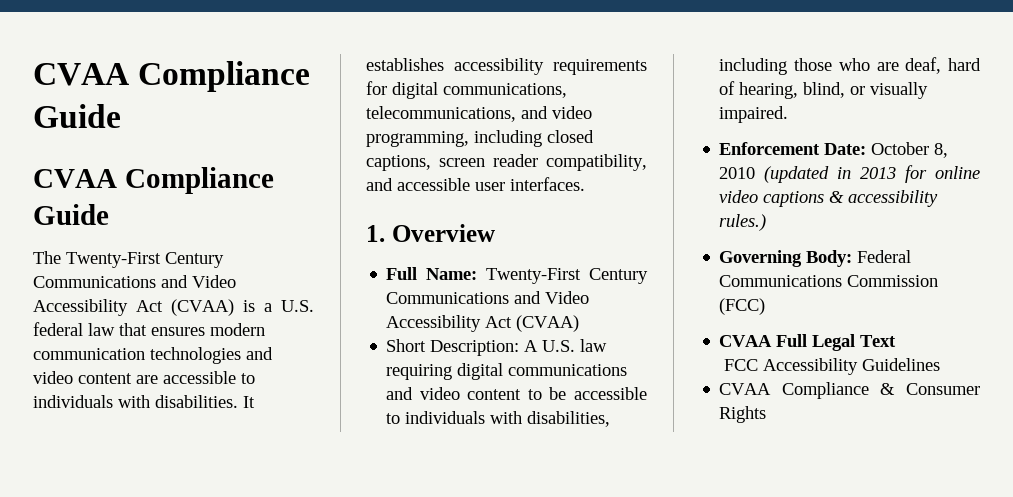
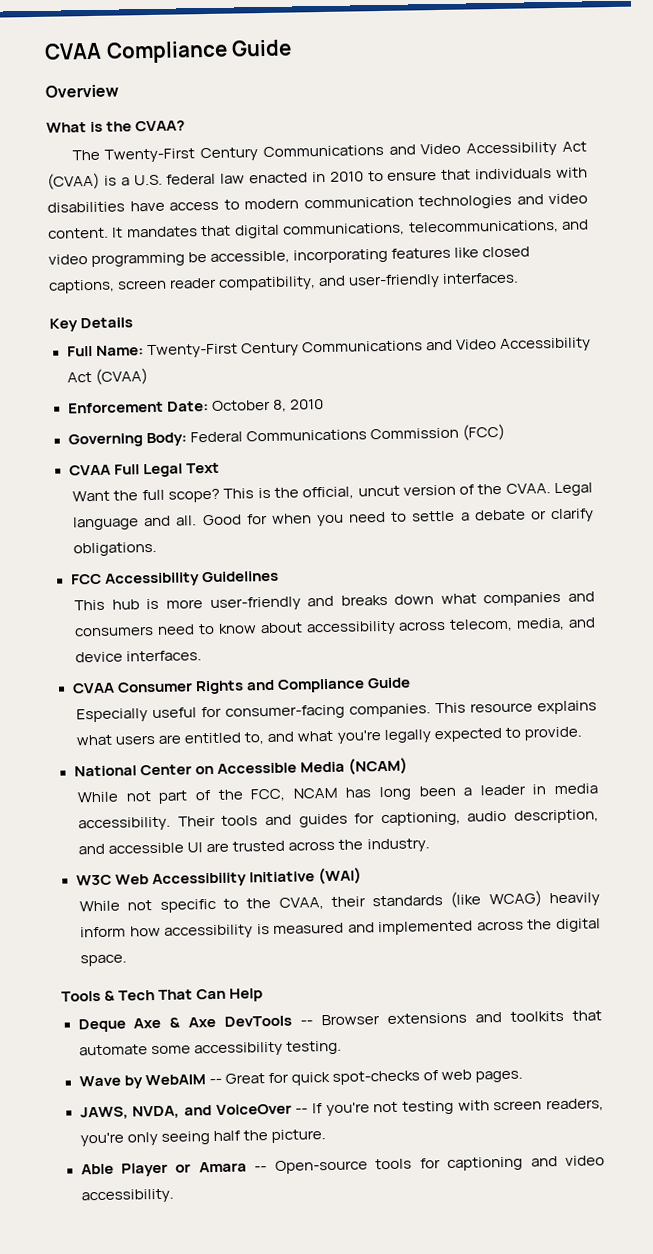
[33,61,311,92] [33,104,121,128] [33,167,274,194] [33,204,109,225] CVAA Compliance Guide // CVAA Compliance Guide -> [44,39,293,64] [45,84,119,98] [46,120,186,133] CVAA Compliance Guide // Overview // What is the CVAA?
[119,323,205,336] that ensures -> [249,167,589,184] [47,199,240,213] enacted in 2010 to ensure that individuals with disabilities have access to
[78,371,255,384] [33,395,255,408] [366,58,647,75] [366,81,387,95] content are accessible to individuals with disabilities. It establishes accessibility requirements for -> [48,225,232,239] content. It mandates that
[366,130,542,147] programming, including -> [91,247,480,268] programming be accessible, incorporating features like
[397,177,585,191] [366,224,495,242] accessible user interfaces. // 1. Overview -> [348,272,520,289] [49,317,134,332] user-friendly interfaces. // Key Details
[386,339,608,356] [386,363,628,380] [386,387,647,400] [386,411,611,427] [719,57,981,75] [719,81,929,99] [719,106,789,123] // Short Description: A U.S. law requiring digital communications and video content to be accessible to individuals with disabilities, including those who are deaf, hard of hearing, blind, or visually impaired. -> (148, 376) none
[764,165,980,183] [719,190,939,207] [719,214,767,231] (updated in 2013 for online video captions & accessibility rules.) -> (324, 404) none
[723,358,940,375] [719,382,980,399] [719,406,767,423] FCC Accessibility Guidelines // CVAA Compliance & Consumer Rights -> [72,482,593,503] [73,508,595,531] [73,541,158,557] [70,570,279,587] [74,591,595,612] [74,617,597,637] [75,650,203,663] [71,677,411,695] [76,700,597,723] [76,726,582,746] [73,757,408,777] [77,783,598,804] [78,809,599,832] [78,838,430,855] [75,867,362,888] [79,890,600,913] [80,918,602,939] [80,954,128,967] [61,988,264,1002] [77,1010,602,1033] [78,1040,342,1057] [78,1069,524,1089] [79,1098,604,1121] [79,1129,326,1147] [80,1155,605,1177] [80,1188,174,1204] Want the full scope? This is the official, uncut version of the CVAA. Legal language and all. Good for when you need to settle a debate or clarify obligations. // FCC Accessibility Guidelines // This hub is more user-friendly and breaks down what companies and consumers need to know about accessibility across telecom, media, and device interfaces. // CVAA Consumer Rights and Compliance Guide // Especially useful for consumer-facing companies. This resource explains what users are entitled to, and what you're legally expected to provide. // National Center on Accessible Media (NCAM) // While not part of the FCC, NCAM has long been a leader in media accessibility. Their tools and guides for captioning, audio description, and accessible UI are trusted across the industry. // W3C Web Accessibility Initiative (WAI) // While not specific to the CVAA, their standards (like WCAG) heavily inform how accessibility is measured and implemented across the digital space. // Tools & Tech That Can Help // Deque Axe & Axe DevTools -- Browser extensions and toolkits that automate some accessibility testing. // Wave by WebAIM -- Great for quick spot-checks of web pages. // JAWS, NVDA, and VoiceOver -- If you're not testing with screen readers, you're only seeing half the picture. // Able Player or Amara -- Open-source tools for captioning and video accessibility.

